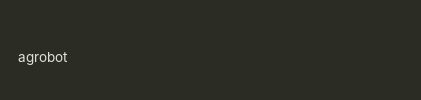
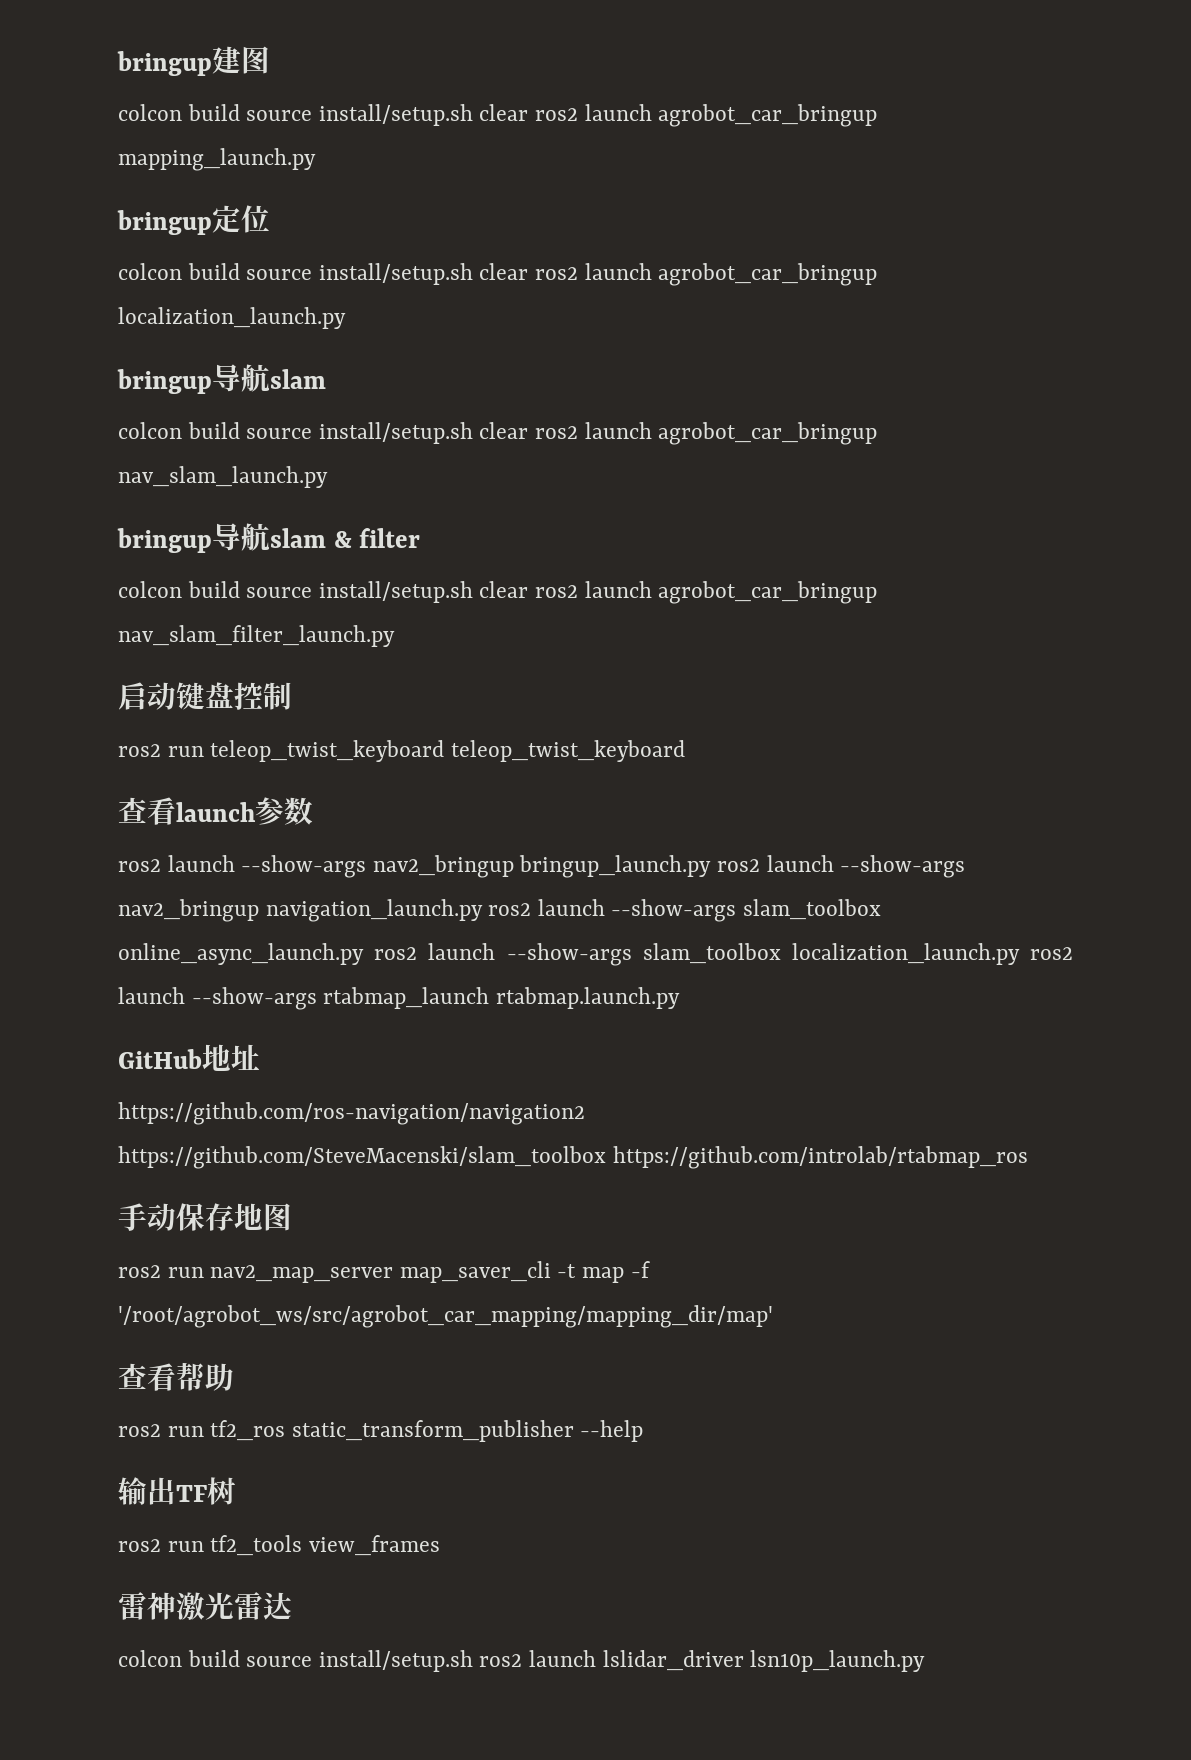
[18,52,68,65] agrobot -> [117,46,270,76] [118,104,878,127] [118,148,316,171] [117,205,270,235] [118,263,878,286] [118,307,346,329] [117,364,326,394] [118,422,878,445] [118,466,328,488] [117,523,421,553] [118,581,878,604] [118,625,395,647] [118,682,292,710] [118,740,685,762] [118,797,313,825] [118,855,966,878] [118,899,882,922] [118,943,1073,966] [118,987,680,1010] [118,1044,260,1071] [118,1102,585,1125] [118,1146,1028,1169] [118,1203,292,1231] [118,1261,650,1283] [118,1305,773,1328] [118,1362,234,1391] [118,1420,644,1442] [118,1477,236,1505] [118,1535,440,1556] [118,1592,292,1620] [118,1650,926,1672] bringup建图 // colcon build source install/setup.sh clear ros2 launch agrobot_car_bringup mapping_launch.py // bringup定位 // colcon build source install/setup.sh clear ros2 launch agrobot_car_bringup localization_launch.py // bringup导航slam // colcon build source install/setup.sh clear ros2 launch agrobot_car_bringup nav_slam_launch.py // bringup导航slam & filter // colcon build source install/setup.sh clear ros2 launch agrobot_car_bringup nav_slam_filter_launch.py // 启动键盘控制 // ros2 run teleop_twist_keyboard teleop_twist_keyboard // 查看launch参数 // ros2 launch --show-args nav2_bringup bringup_launch.py ros2 launch --show-args nav2_bringup navigation_launch.py ros2 launch --show-args slam_toolbox online_async_launch.py ros2 launch --show-args slam_toolbox localization_launch.py ros2 launch --show-args rtabmap_launch rtabmap.launch.py // GitHub地址 // https://github.com/ros-navigation/navigation2 https://github.com/SteveMacenski/slam_toolbox https://github.com/introlab/rtabmap_ros // 手动保存地图 // ros2 run nav2_map_server map_saver_cli -t map -f '/root/agrobot_ws/src/agrobot_car_mapping/mapping_dir/map' // 查看帮助 // ros2 run tf2_ros static_transform_publisher --help // 输出TF树 // ros2 run tf2_tools view_frames // 雷神激光雷达 // colcon build source install/setup.sh ros2 launch lslidar_driver lsn10p_launch.py

